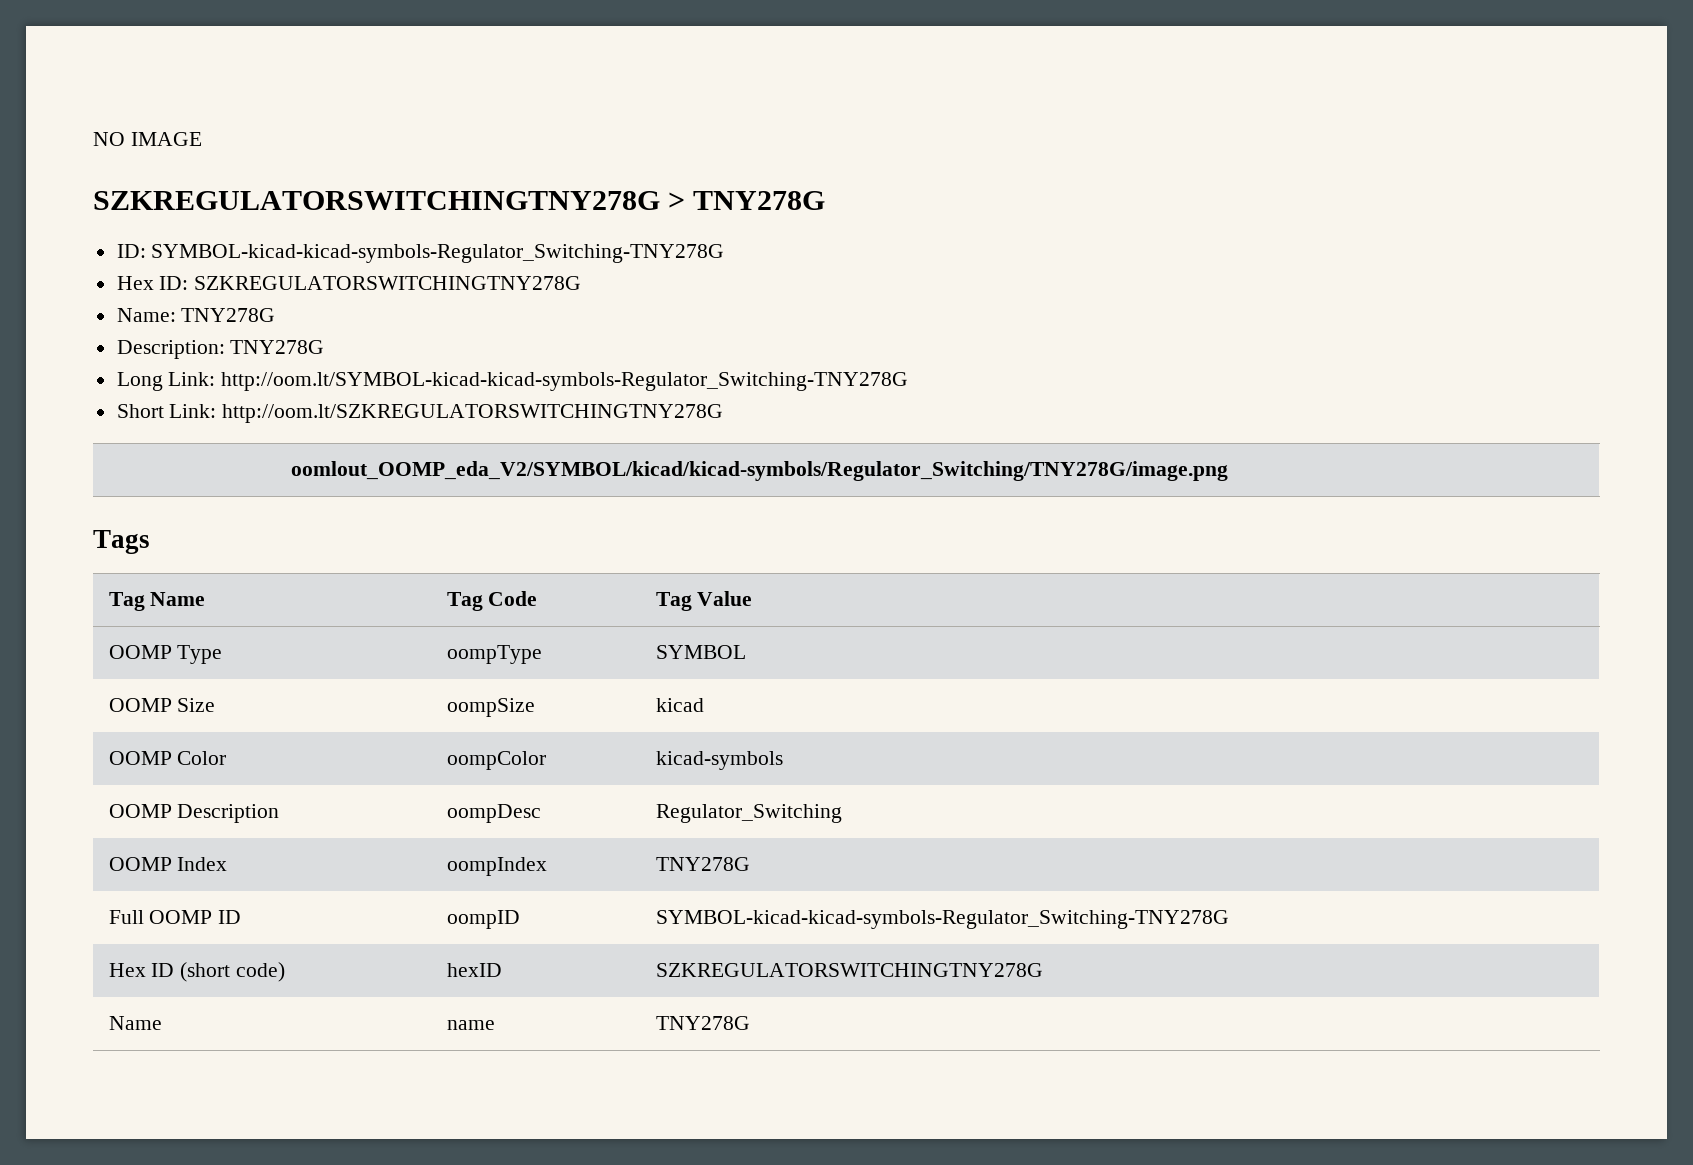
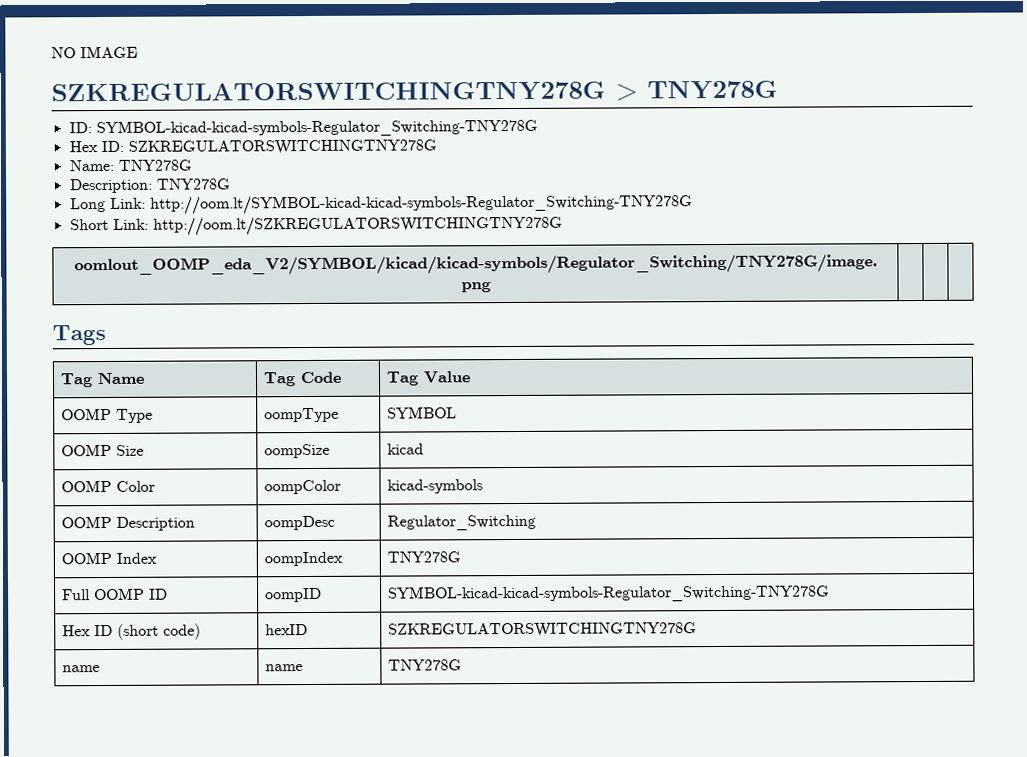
[108,1016,162,1030] Name -> [62,665,101,673] name

